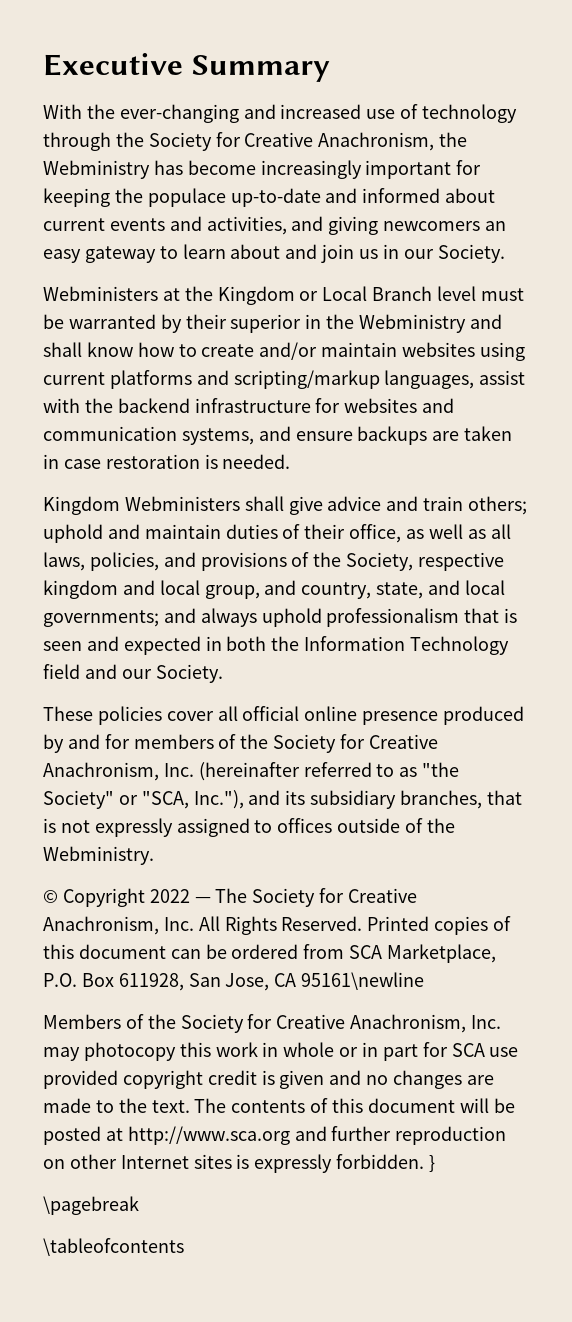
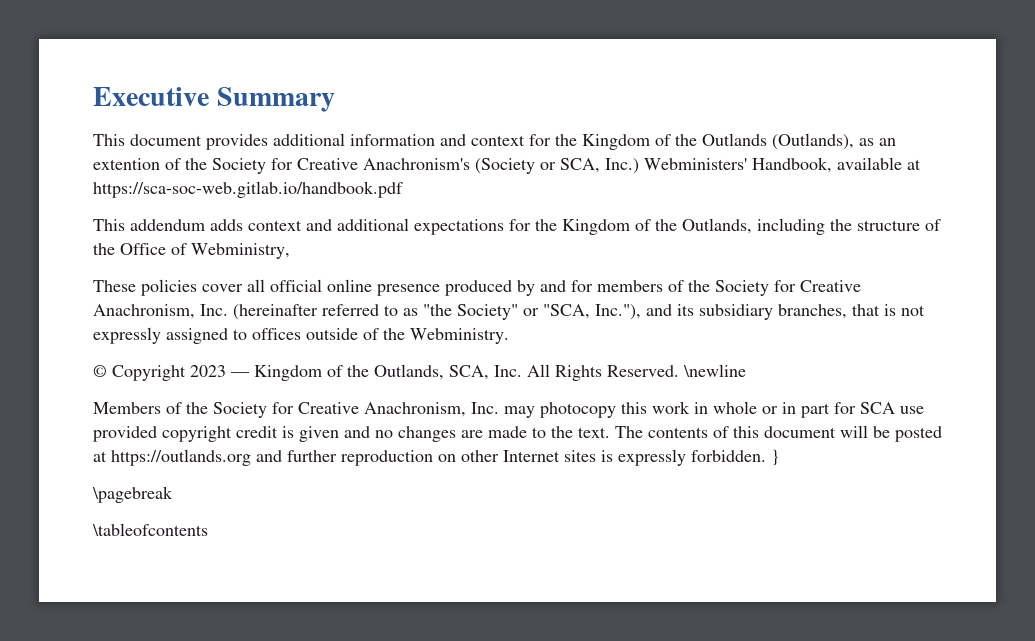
[43,104,518,123] [43,132,468,151] [43,160,482,179] [43,188,496,207] [43,216,507,235] [43,244,505,263] [43,286,524,305] [43,314,502,333] [43,342,525,361] [43,370,526,389] [43,398,455,413] [43,426,513,445] [43,454,291,469] [43,496,528,515] [43,524,511,543] [43,552,505,571] [43,580,505,599] [43,608,518,627] [43,636,510,655] [43,664,223,683] With the ever-changing and increased use of technology through the Society for Creative Anachronism, the Webministry has become increasingly important for keeping the populace up-to-date and informed about current events and activities, and giving newcomers an easy gateway to learn about and join us in our Society. // Webministers at the Kingdom or Local Branch level must be warranted by their superior in the Webministry and shall know how to create and/or maintain websites using current platforms and scripting/markup languages, assist with the backend infrastructure for websites and communication systems, and ensure backups are taken in case restoration is needed. // Kingdom Webministers shall give advice and train others; uphold and maintain duties of their office, as well as all laws, policies, and provisions of the Society, respective kingdom and local group, and country, state, and local governments; and always uphold professionalism that is seen and expected in both the Information Technology field and our Society. -> [93,133,896,150] [93,157,921,174] [93,181,403,198] [93,218,941,235] [93,243,290,259] This document provides additional information and context for the Kingdom of the Outlands (Outlands), as an extention of the Society for Creative Anachronism's (Society or SCA, Inc.) Webministers' Handbook, available at https://sca-soc-web.gitlab.io/handbook.pdf // This addendum adds context and additional expectations for the Kingdom of the Outlands, including the structure of the Office of Webministry,
[149,888,418,907] [43,916,512,935] [43,944,497,963] [43,972,425,991] 2022 — The Society for Creative Anachronism, Inc. All Rights Reserved. Printed copies of this document can be ordered from SCA Marketplace, P.O. Box 611928, San Jose, CA 95161\newline -> [190,364,746,381] 2023 — Kingdom of the Outlands, SCA, Inc. All Rights Reserved. \newline
[127,1126,290,1145] http://www.sca.org -> [111,449,251,466] https://outlands.org

